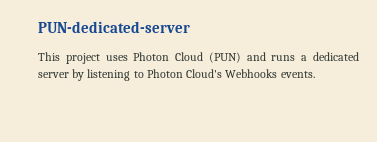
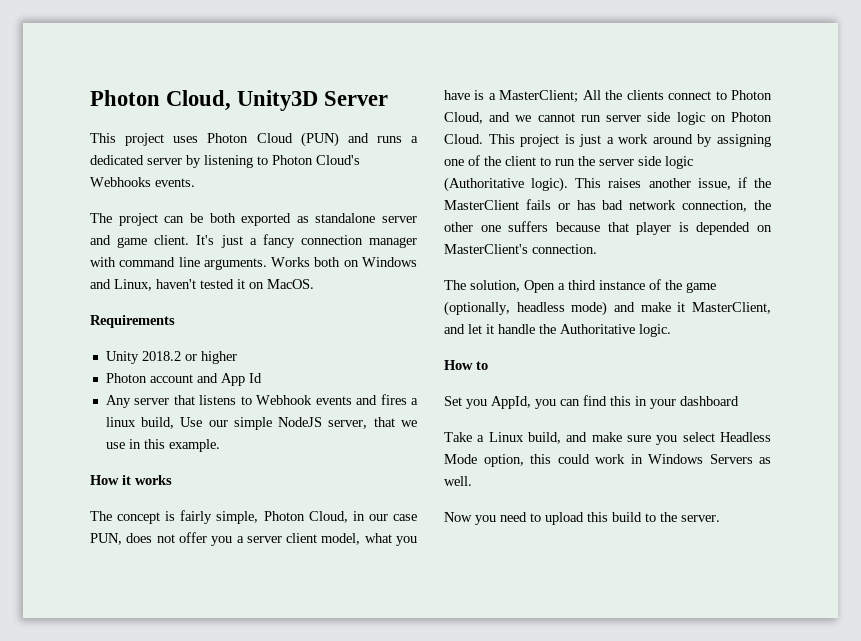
[38,21,190,33] PUN-dedicated-server -> [90,90,389,111] Photon Cloud, Unity3D Server
(315, 74) none -> [90,213,417,226] [90,234,417,248] [90,257,417,270] [90,279,314,291] [90,315,175,328] [105,351,237,364] [105,373,262,386] [105,394,418,408] [105,417,417,430] [105,439,220,452] [90,475,172,485] [90,510,417,524] [90,532,418,546] [444,90,772,103] [444,112,772,125] [444,134,771,147] [444,155,693,169] [444,177,771,192] [444,199,771,212] [444,221,772,235] [444,244,597,254] [444,279,716,293] [444,301,771,316] [444,324,671,337] [444,360,488,370] [444,395,739,409] [444,432,771,445] [444,454,771,467] [444,476,472,486] [444,512,720,525] // The project can be both exported as standalone server and game client. It's just a fancy connection manager with command line arguments. Works both on Windows and Linux, haven't tested it on MacOS. // Requirements // Unity 2018.2 or higher // Photon account and App Id // Any server that listens to Webhook events and fires a linux build, Use our simple NodeJS server, that we use in this example. // How it works // The concept is fairly simple, Photon Cloud, in our case PUN, does not offer you a server client model, what you have is a MasterClient; All the clients connect to Photon Cloud, and we cannot run server side logic on Photon Cloud. This project is just a work around by assigning one of the client to run the server side logic (Authoritative logic). This raises another issue, if the MasterClient fails or has bad network connection, the other one suffers because that player is depended on MasterClient's connection. // The solution, Open a third instance of the game (optionally, headless mode) and make it MasterClient, and let it handle the Authoritative logic. // How to // Set you AppId, you can find this in your dashboard // Take a Linux build, and make sure you select Headless Mode option, this could work in Windows Servers as well. // Now you need to upload this build to the server.

